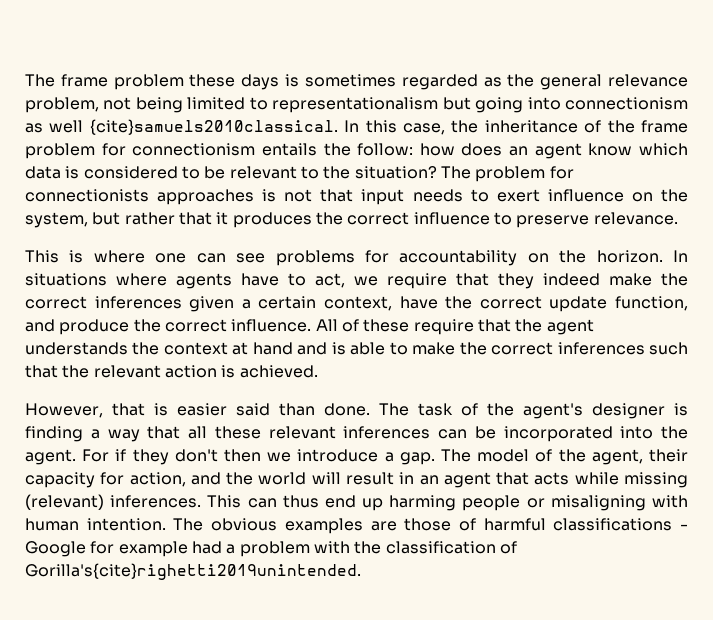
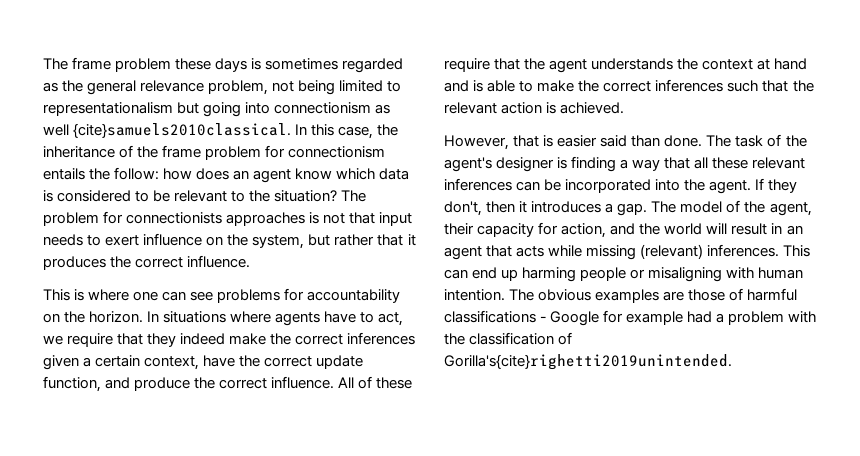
[413,212,678,228] influence to preserve relevance. -> [187,255,251,268] influence.
[82,449,379,465] For if they don't then we introduce -> [755,178,798,193] [444,201,602,216] If they don't, then it introduces
[282,495,319,508] thus -> (468, 274) none

